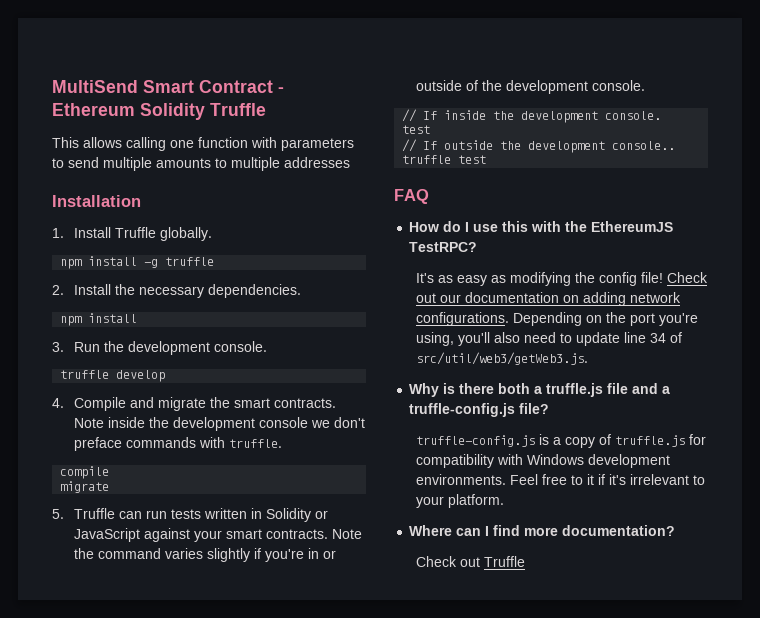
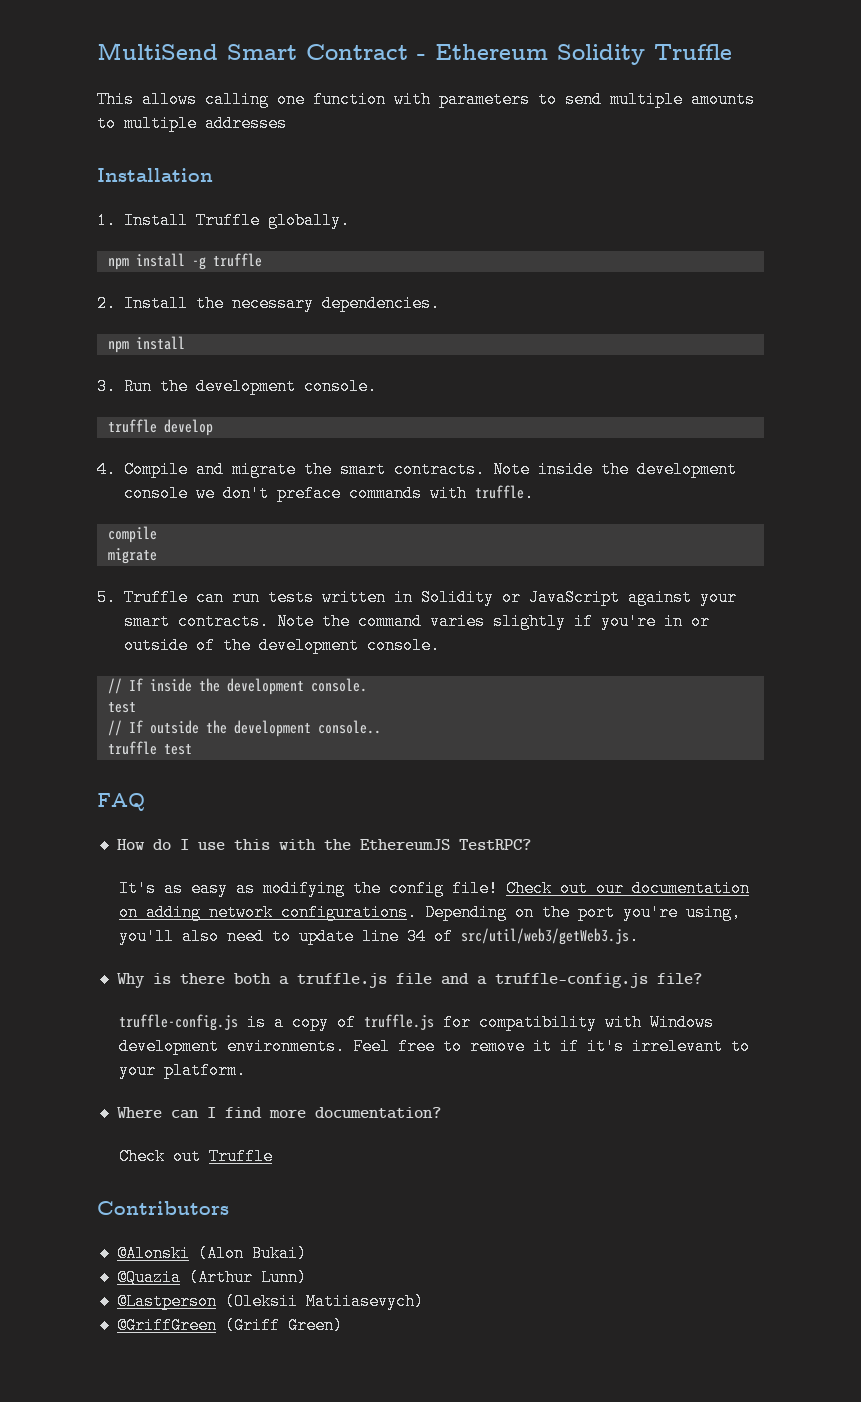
(584, 480) none -> [470,1038,526,1055] remove
(526, 561) none -> [97,1201,229,1215] [116,1245,307,1262] [116,1269,307,1286] [116,1293,424,1310] [116,1317,343,1334] // Contributors // @Alonski (Alon Bukai) // @Quazia (Arthur Lunn) // @Lastperson (Oleksii Matiiasevych) // @GriffGreen (Griff Green)

